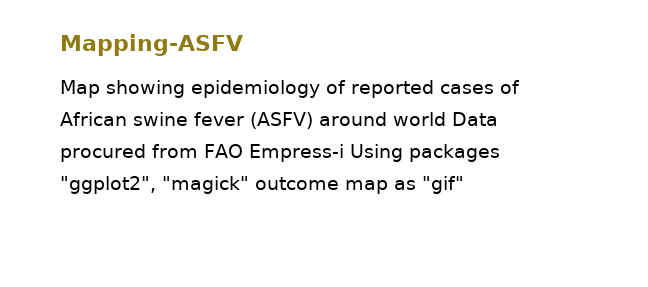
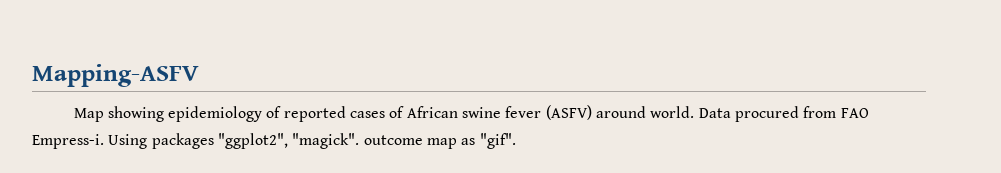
[392,112,446,126] world -> [650,106,695,118] world.
[248,144,344,162] Empress-i -> [32,134,104,149] Empress-i.
[162,176,249,194] "magick" -> [292,133,360,149] "magick".
[422,176,464,194] "gif" -> [479,133,516,149] "gif".

